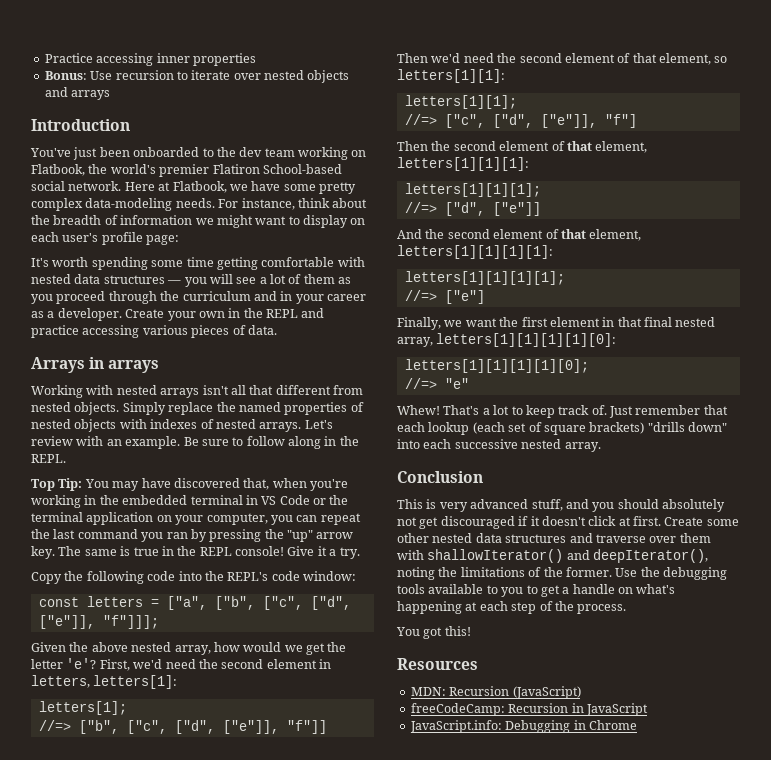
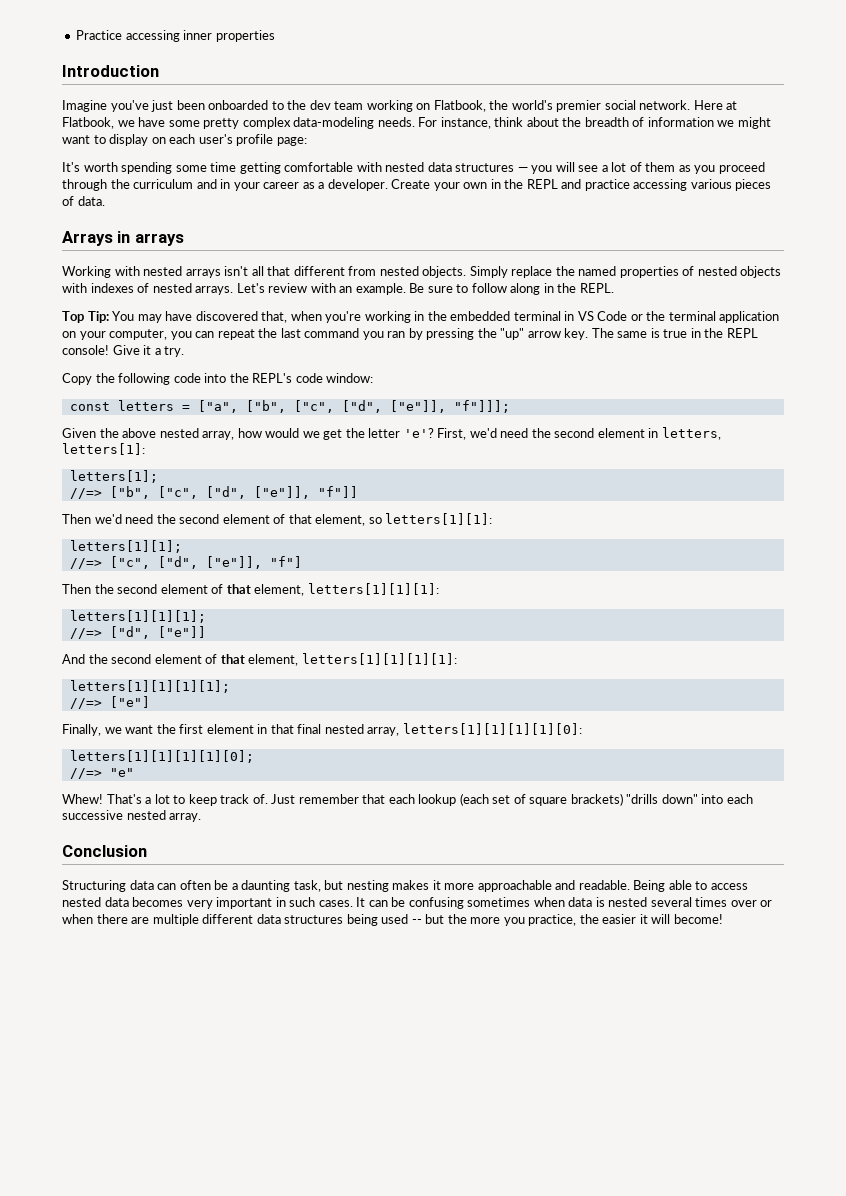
[44,70,350,83] [44,87,111,100] // Bonus: Use recursion to iterate over nested objects and arrays -> (275, 36) none
[30,148,71,157] You've -> [62,100,149,112] Imagine you've
[212,164,342,174] Flatiron School-based -> (602, 106) none
[397,499,725,512] [397,516,739,529] [397,533,711,543] [397,549,709,563] [397,567,727,580] [397,584,676,597] [397,601,627,614] [396,626,471,639] [397,658,478,670] [410,686,581,699] [410,703,648,716] [409,720,637,733] This is very advanced stuff, and you should absolutely not get discouraged if it doesn't click at first. Create some other nested data structures and traverse over them with shallowIterator() and deepIterator(), noting the limitations of the former. Use the debugging tools available to you to get a handle on what's happening at each step of the process. // You got this! // Resources // MDN: Recursion (JavaScript) // freeCodeCamp: Recursion in JavaScript // JavaScript.info: Debugging in Chrome -> [62,880,748,892] [62,897,773,909] [62,914,723,926] Structuring data can often be a daunting task, but nesting makes it more approachable and readable. Being able to access nested data becomes very important in such cases. It can be confusing sometimes when data is nested several times over or when there are multiple different data structures being used -- but the more you practice, the easier it will become!

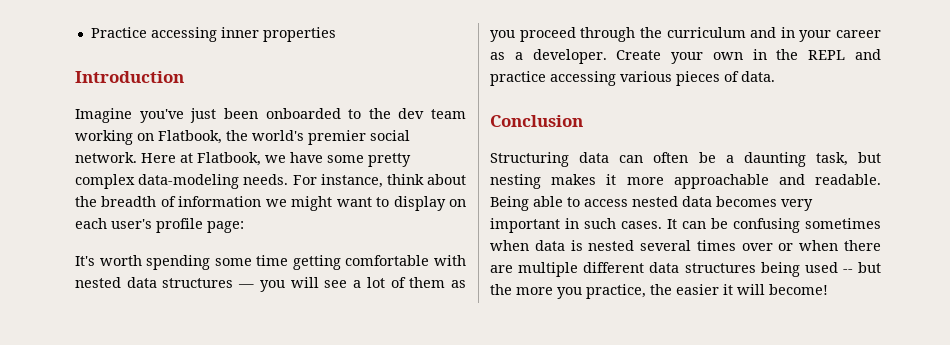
[62,231,184,246] [62,266,782,278] [62,283,614,295] [62,311,780,323] [62,328,758,340] [62,345,185,357] [62,373,374,385] [69,400,510,413] [62,427,721,440] [62,443,145,455] [69,470,158,483] [69,486,358,499] [62,513,493,526] [69,540,182,553] [69,556,302,569] [62,583,439,596] [69,610,206,623] [69,626,206,639] [62,653,457,666] [69,680,230,693] [69,696,150,709] [62,723,582,736] [69,750,254,763] [69,768,134,779] [62,793,753,806] [62,810,202,822] // Arrays in arrays // Working with nested arrays isn't all that different from nested objects. Simply replace the named properties of nested objects with indexes of nested arrays. Let's review with an example. Be sure to follow along in the REPL. // Top Tip: You may have discovered that, when you're working in the embedded terminal in VS Code or the terminal application on your computer, you can repeat the last command you ran by pressing the "up" arrow key. The same is true in the REPL console! Give it a try. // Copy the following code into the REPL's code window: // const letters = ["a", ["b", ["c", ["d", ["e"]], "f"]]]; // Given the above nested array, how would we get the letter 'e'? First, we'd need the second element in letters, letters[1]: // letters[1]; // //=> ["b", ["c", ["d", ["e"]], "f"]] // Then we'd need the second element of that element, so letters[1][1]: // letters[1][1]; // //=> ["c", ["d", ["e"]], "f"] // Then the second element of that element, letters[1][1][1]: // letters[1][1][1]; // //=> ["d", ["e"]] // And the second element of that element, letters[1][1][1][1]: // letters[1][1][1][1]; // //=> ["e"] // Finally, we want the first element in that final nested array, letters[1][1][1][1][0]: // letters[1][1][1][1][0]; // //=> "e" // Whew! That's a lot to keep track of. Just remember that each lookup (each set of square brackets) "drills down" into each successive nested array. -> (775, 76) none

